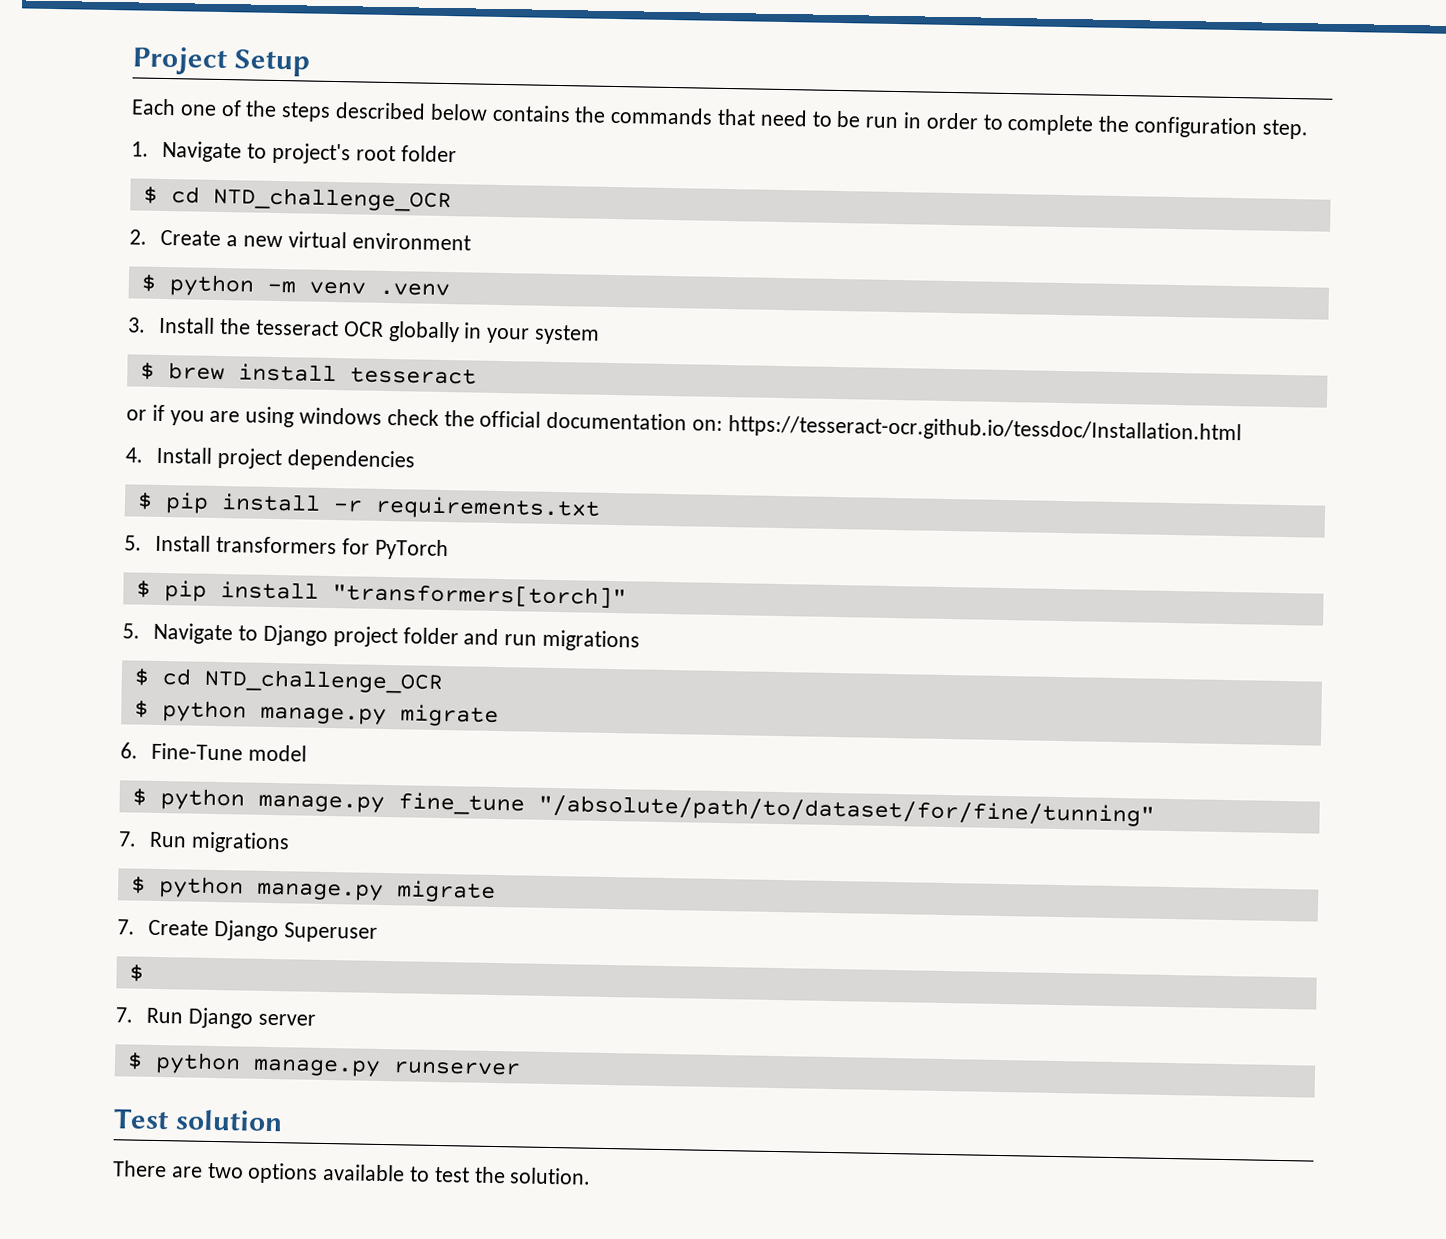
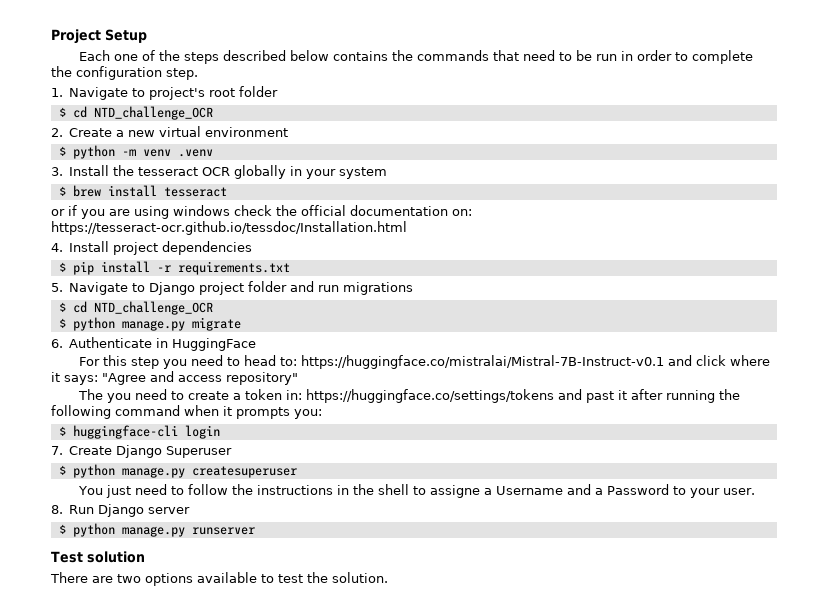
[124,534,449,561] [135,579,627,609] // 5. Install transformers for PyTorch // $ pip install "transformers[torch]" -> (290, 268) none
[151,742,308,762] [131,787,1155,827] [118,831,291,854] [130,875,496,903] Fine-Tune model // $ python manage.py fine_tune "/absolute/path/to/dataset/for/fine/tunning" // 7. Run migrations // $ python manage.py migrate -> [69,337,257,351] [79,355,771,369] [51,371,298,385] [78,389,741,403] [51,405,322,419] [58,425,220,439] Authenticate in HuggingFace // For this step you need to head to: https://huggingface.co/mistralai/Mistral-7B-Instruct-v0.1 and click where it says: "Agree and access repository" // The you need to create a token in: https://huggingface.co/settings/tokens and past it after running the following command when it prompts you: // $ huggingface-cli login
[115,1007,133,1023] // 7. -> [72,464,297,478] [78,484,756,498] [51,505,63,514] python manage.py createsuperuser // You just need to follow the instructions in the shell to assigne a Username and a Password to your user. // 8.

